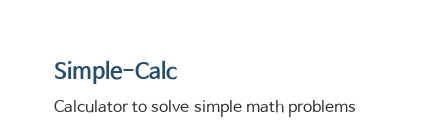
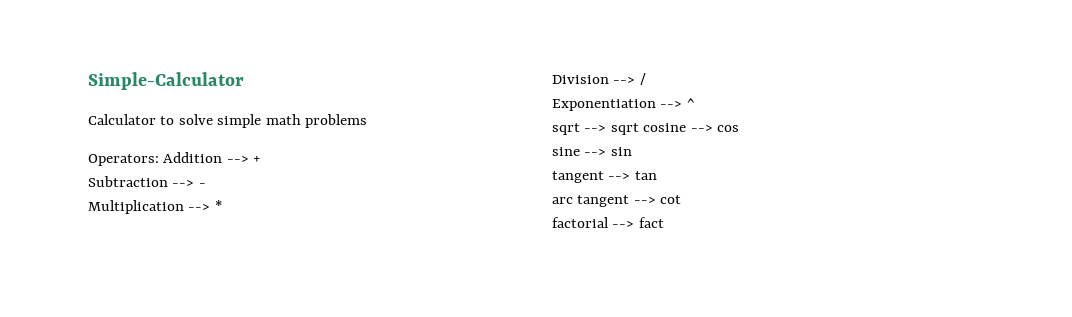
[54,60,177,84] Simple-Calc -> [88,72,244,90] Simple-Calculator
(356, 108) none -> [88,152,262,166] [88,176,206,187] [88,200,222,214] [552,73,646,85] [552,98,695,111] [552,123,740,135] [552,147,632,156] [552,171,657,183] [552,195,682,207] [552,217,664,228] // Operators: Addition --> + // Subtraction --> - // Multiplication --> * // Division --> / // Exponentiation --> ^ // sqrt --> sqrt cosine --> cos // sine --> sin // tangent --> tan // arc tangent --> cot // factorial --> fact

